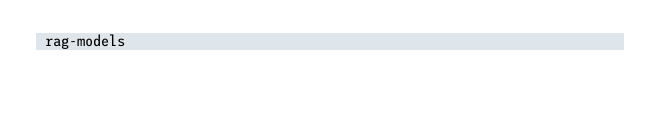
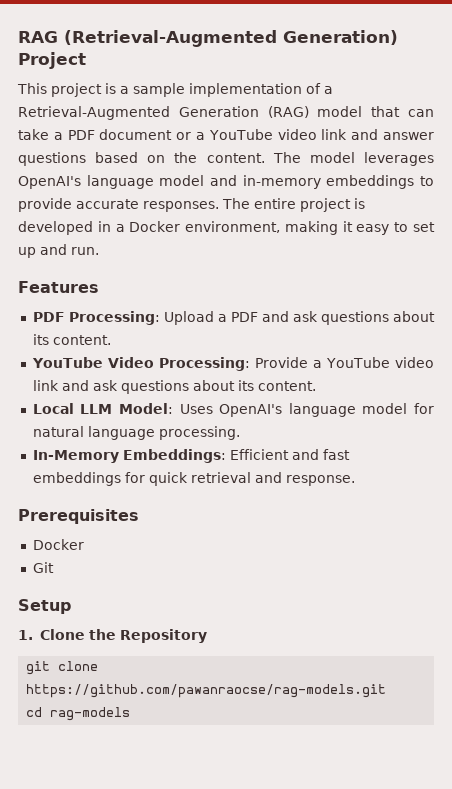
(45, 41) none -> [18,30,398,47] [18,52,86,69] [17,83,333,97] [18,106,435,120] [18,129,435,140] [18,152,434,166] [18,175,434,189] [18,198,365,212] [18,221,435,235] [18,244,99,258] [18,281,99,293] [32,311,436,325] [32,334,111,345] [31,357,434,371] [32,380,316,394] [32,403,434,417] [32,426,240,440] [32,449,350,463] [32,472,355,486] [18,509,139,524] [32,539,84,550] [32,562,54,573] [18,599,71,614] [18,629,207,643] [26,661,99,675] [26,684,387,698] [26,707,43,717] RAG (Retrieval-Augmented Generation) Project // This project is a sample implementation of a Retrieval-Augmented Generation (RAG) model that can take a PDF document or a YouTube video link and answer questions based on the content. The model leverages OpenAI's language model and in-memory embeddings to provide accurate responses. The entire project is developed in a Docker environment, making it easy to set up and run. // Features // PDF Processing: Upload a PDF and ask questions about its content. // YouTube Video Processing: Provide a YouTube video link and ask questions about its content. // Local LLM Model: Uses OpenAI's language model for natural language processing. // In-Memory Embeddings: Efficient and fast embeddings for quick retrieval and response. // Prerequisites // Docker // Git // Setup // 1. Clone the Repository // git clone https://github.com/pawanraocse/rag-models.git // cd

